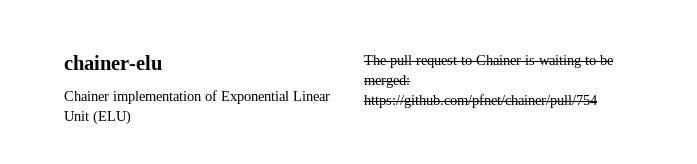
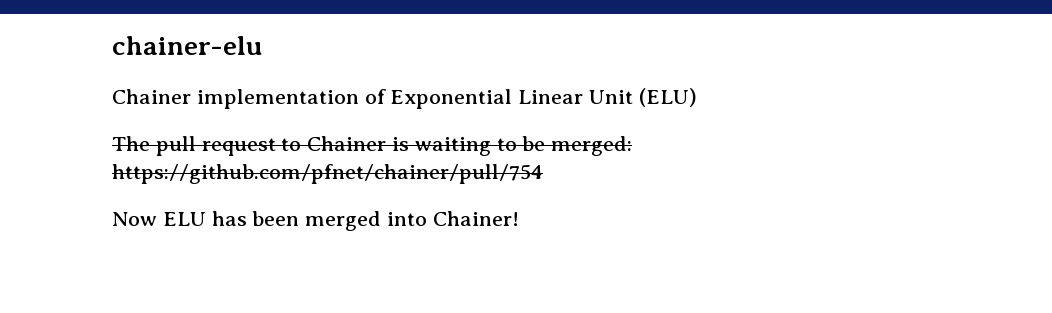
(598, 101) none -> [112,211,519,231] // Now ELU has been merged into Chainer!

